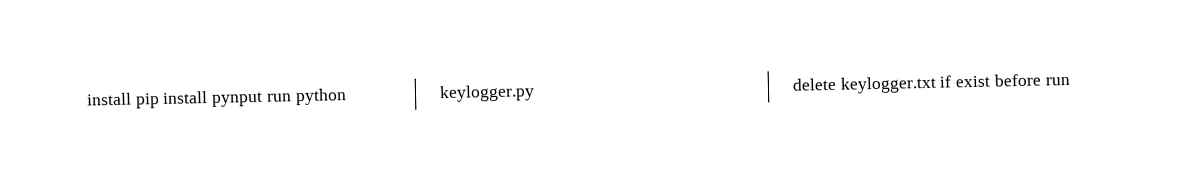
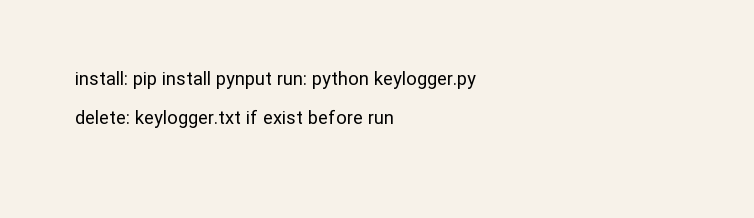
[86,92,132,106] install -> [75,71,128,85] install:
[265,93,292,102] run -> [277,74,307,85] run:
[792,77,837,91] delete -> [75,110,130,124] delete:

